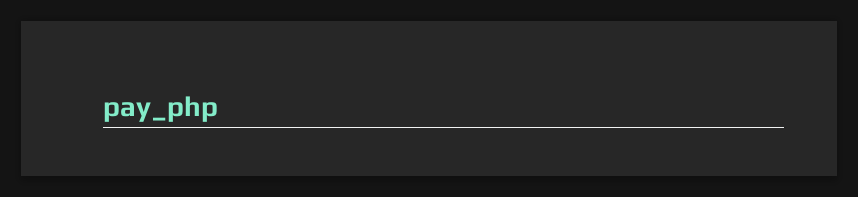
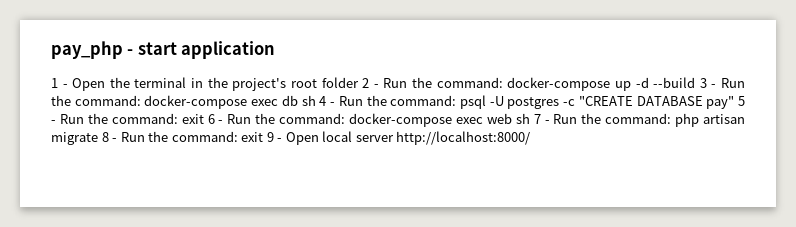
(218, 109) none -> [127,41,276,59] [51,77,745,91] [51,95,745,109] [51,113,745,127] [51,131,531,145] - start application // 1 - Open the terminal in the project's root folder 2 - Run the command: docker-compose up -d --build 3 - Run the command: docker-compose exec db sh 4 - Run the command: psql -U postgres -c "CREATE DATABASE pay" 5 - Run the command: exit 6 - Run the command: docker-compose exec web sh 7 - Run the command: php artisan migrate 8 - Run the command: exit 9 - Open local server http://localhost:8000/

